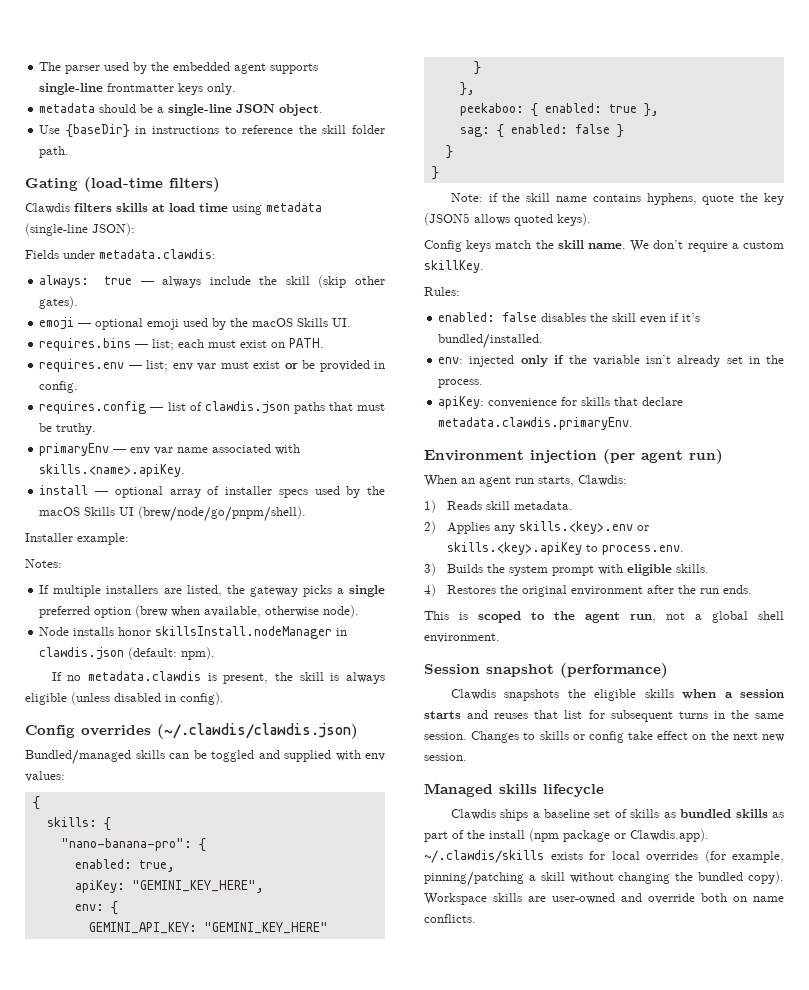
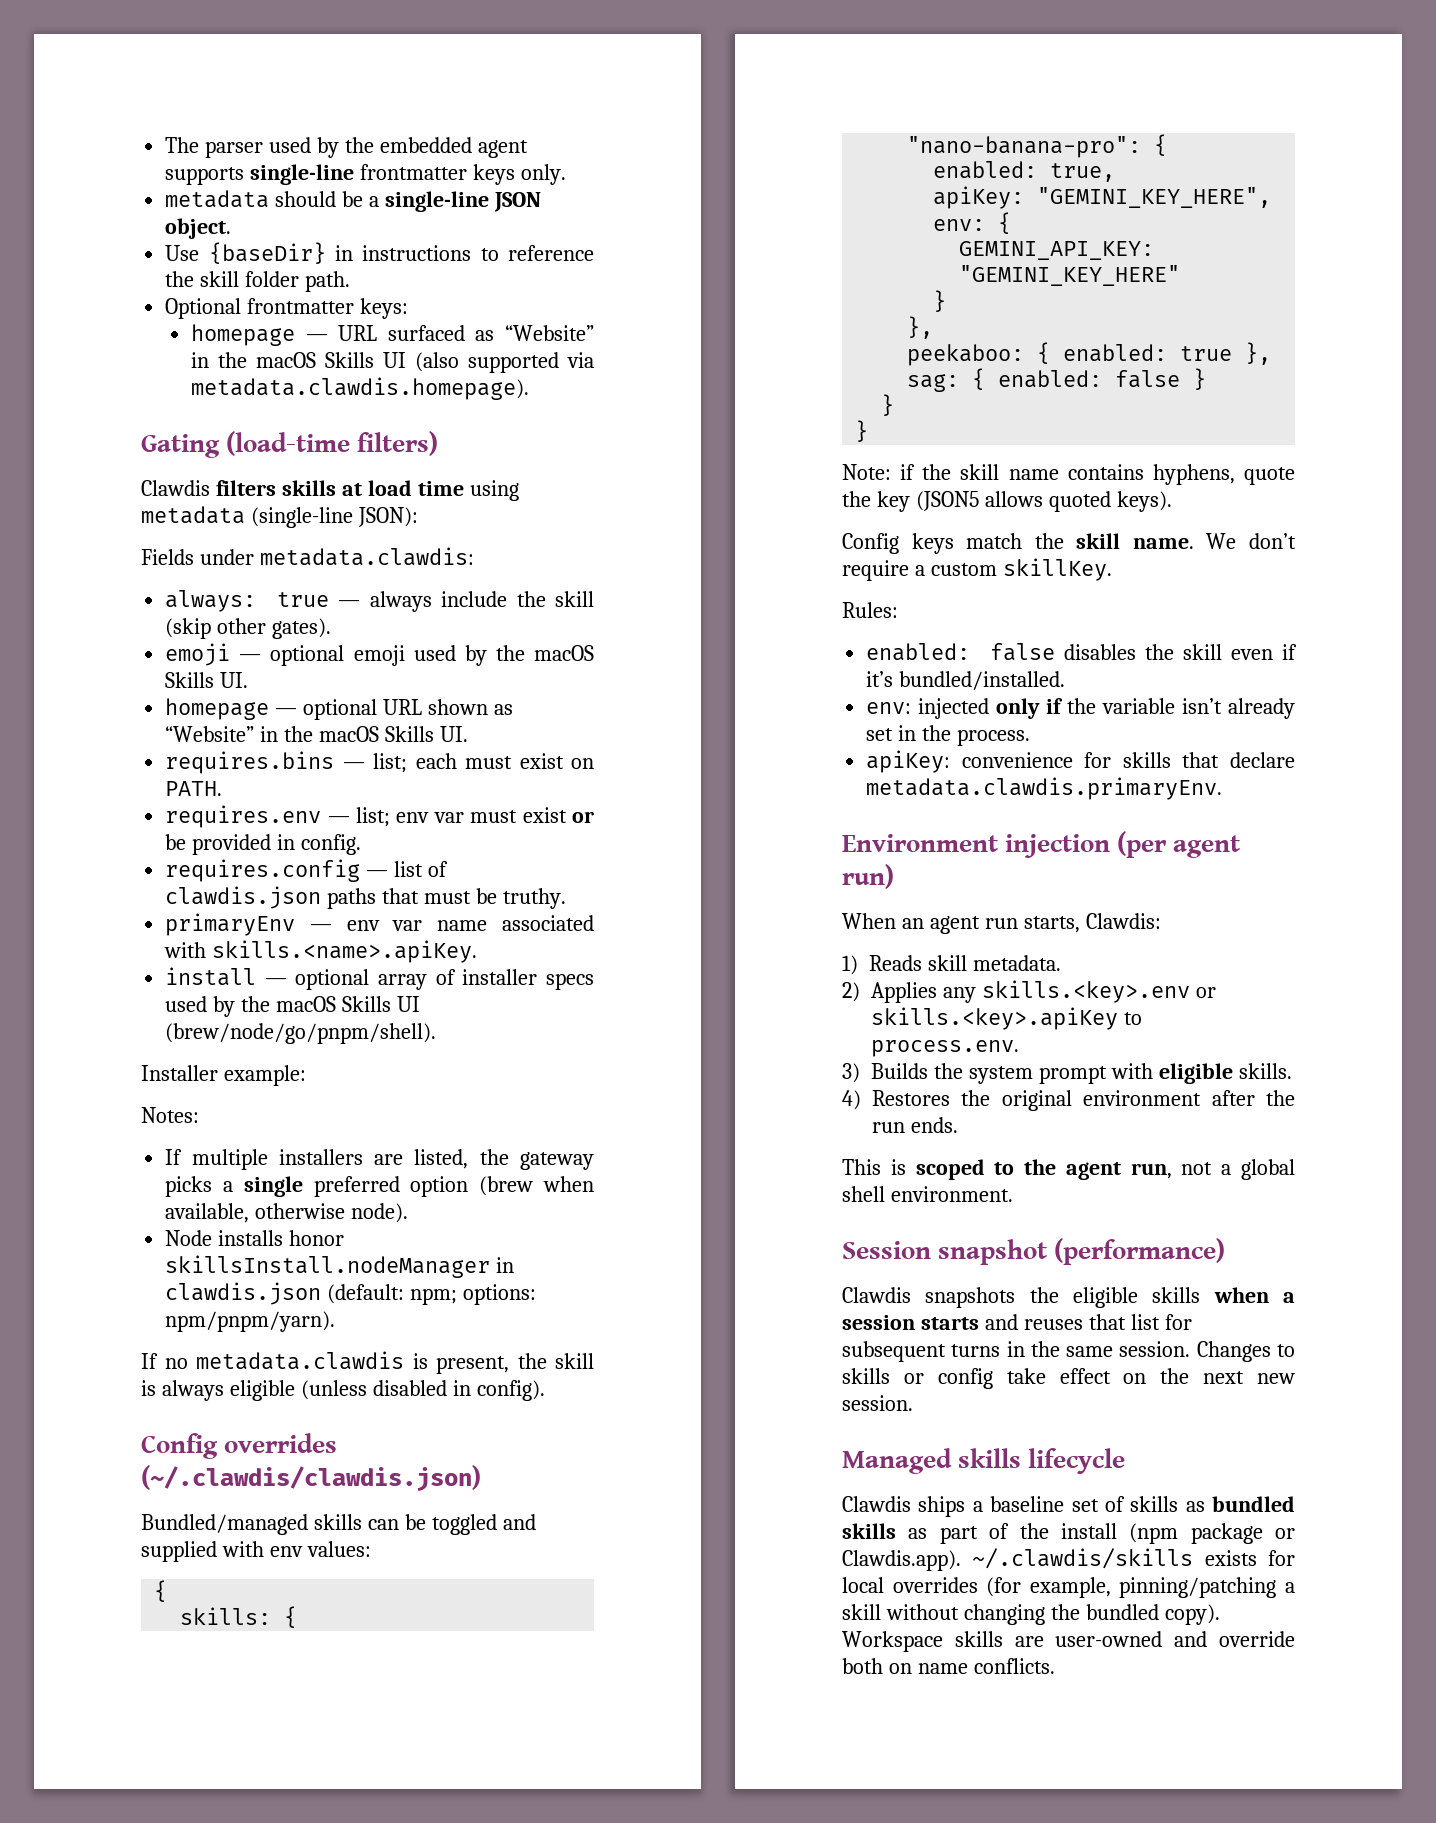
(70, 152) none -> [165,298,409,319] [191,324,594,346] [191,352,594,373] [191,377,530,400] // Optional frontmatter keys: // homepage — URL surfaced as “Website” in the macOS Skills UI (also supported via metadata.clawdis.homepage).
(352, 322) none -> [165,698,513,720] [165,726,468,742] // homepage — optional URL shown as “Website” in the macOS Skills UI.
[181,647,216,660] npm). -> [410,1284,537,1305] [165,1311,336,1332] npm; options: npm/pnpm/yarn).

